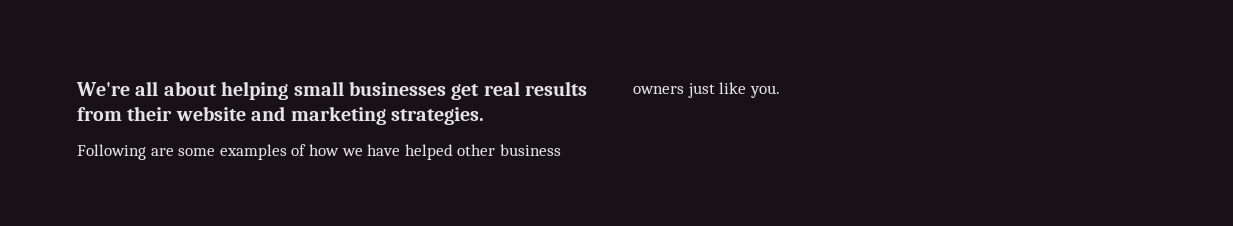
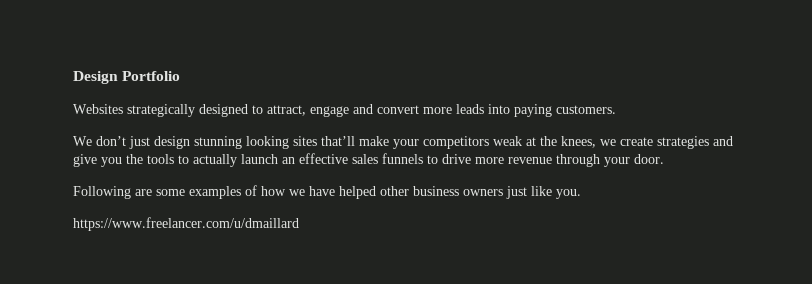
[76,81,588,100] [77,106,484,125] We're all about helping small businesses get real results from their website and marketing strategies. -> [73,71,181,84] [73,104,616,117] [73,136,733,149] [73,153,664,167] Design Portfolio // Websites strategically designed to attract, engage and convert more leads into paying customers. // We don’t just design stunning looking sites that’ll make your competitors weak at the knees, we create strategies and give you the tools to actually launch an effective sales funnels to drive more revenue through your door.
(780, 91) none -> [73,217,299,231] // https://www.freelancer.com/u/dmaillard

